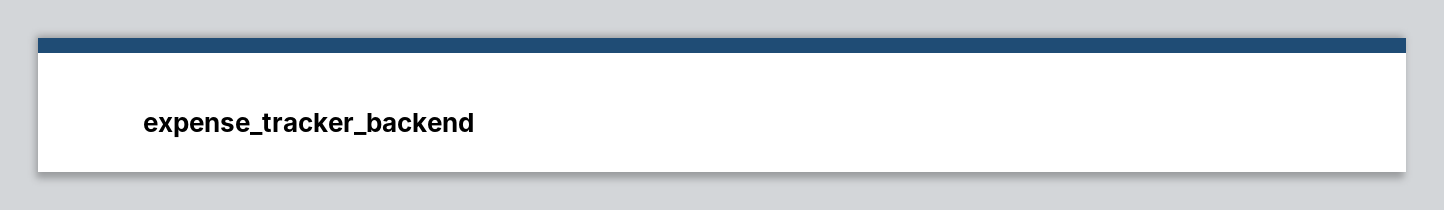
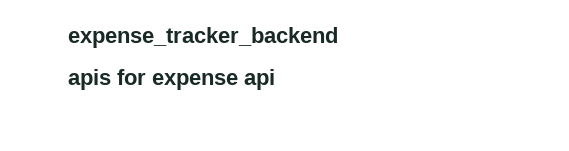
(474, 125) none -> [68,69,275,90] // apis for expense api

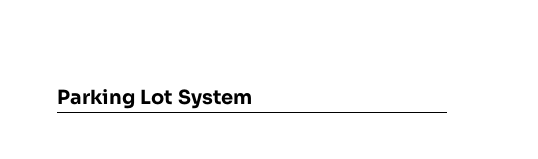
[68,27,338,48] [68,69,275,90] expense_tracker_backend // apis for expense api -> [57,89,252,109] Parking Lot System

